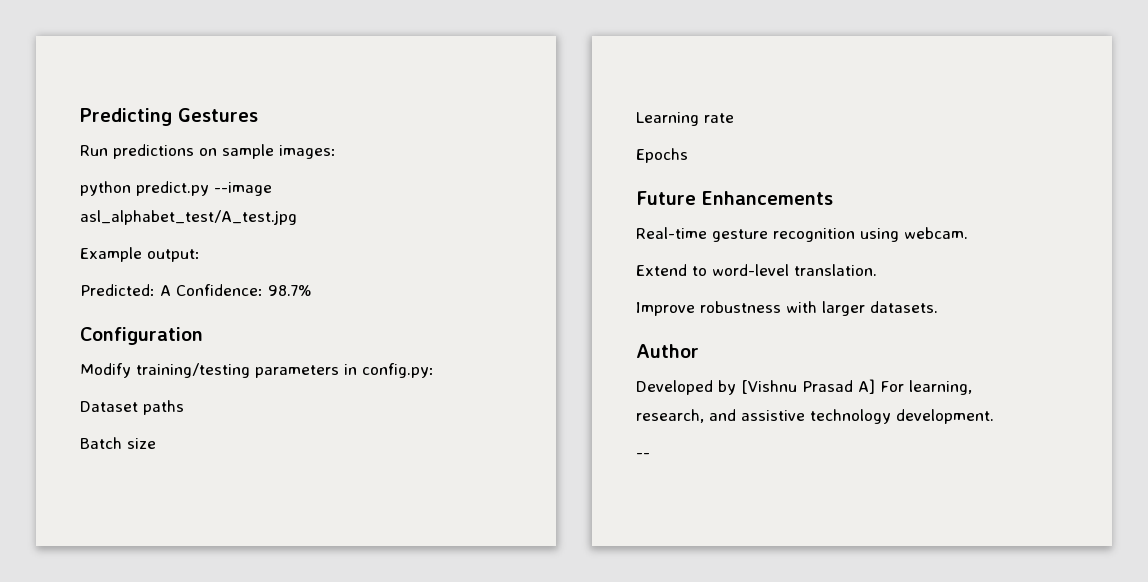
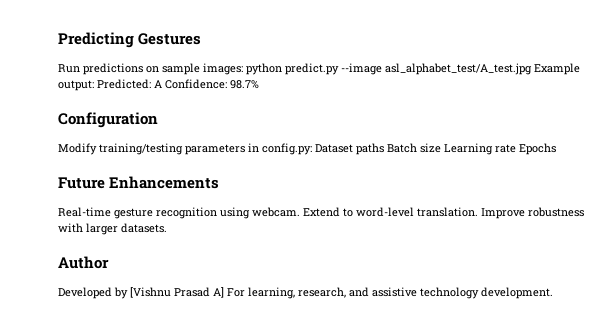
(336, 152) // -> (243, 69) none
(297, 217) // -> (532, 69) none
(200, 255) // -> (94, 85) none
(434, 370) // -> (312, 149) none
(184, 407) // -> (384, 149) none
(156, 443) // -> (441, 148) none
(734, 118) // -> (516, 148) none
(968, 233) // -> (300, 212) none
(877, 270) // -> (478, 212) none
[636,453,650,458] // -- -> (553, 293) none

